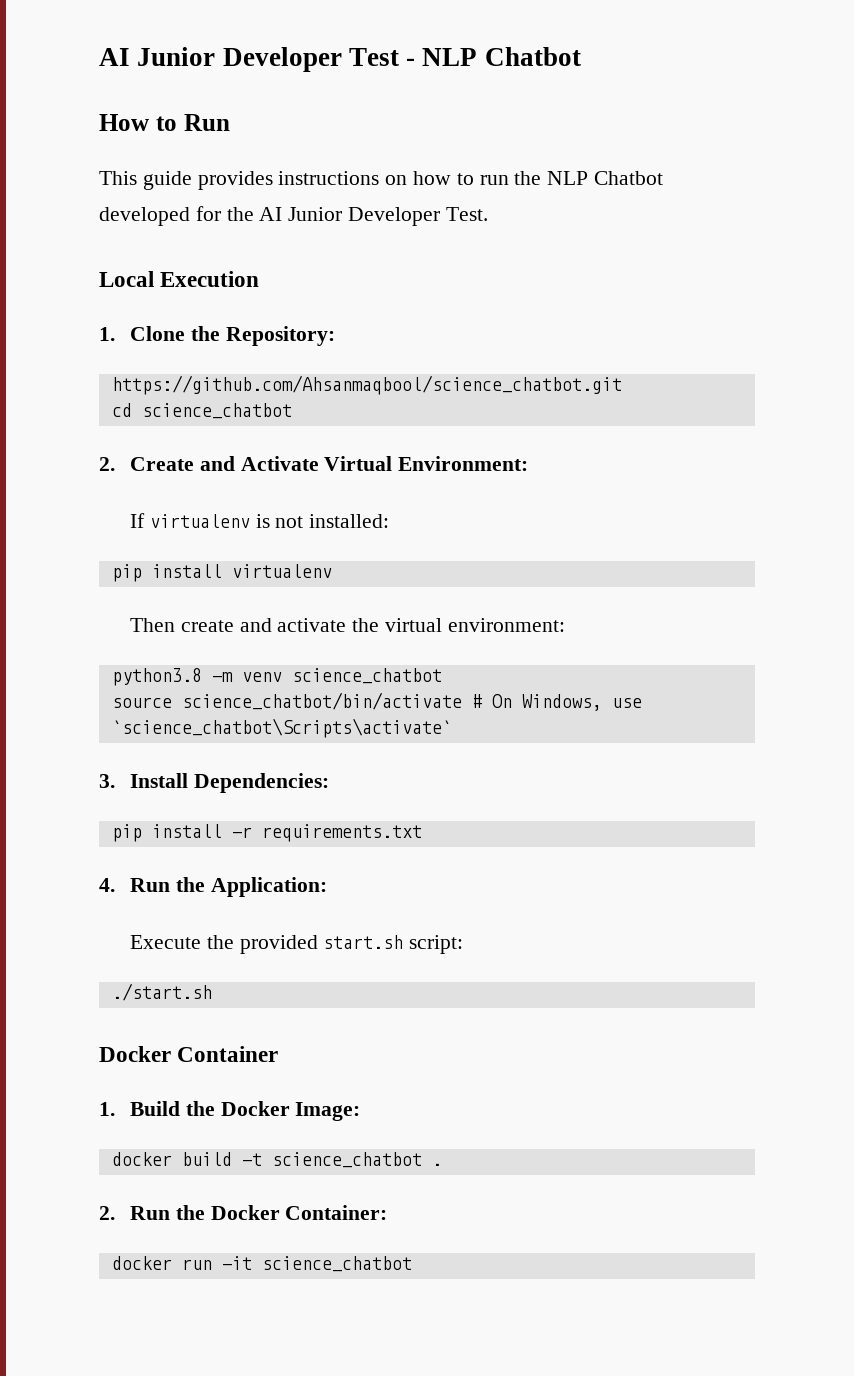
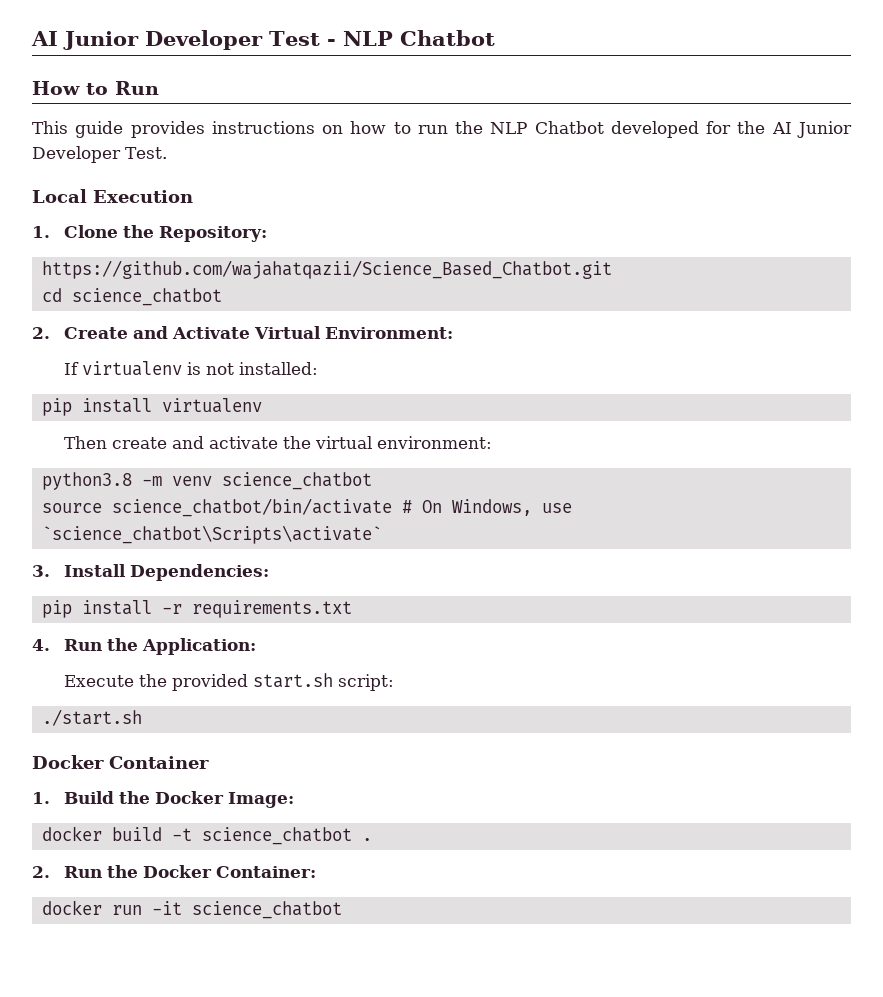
[111,375,622,395] https://github.com/Ahsanmaqbool/science_chatbot.git -> [41,260,612,279] https://github.com/wajahatqazii/Science_Based_Chatbot.git

